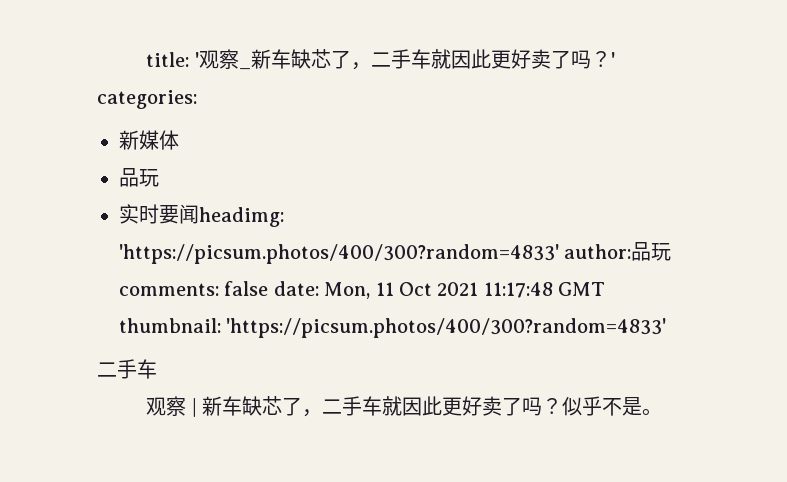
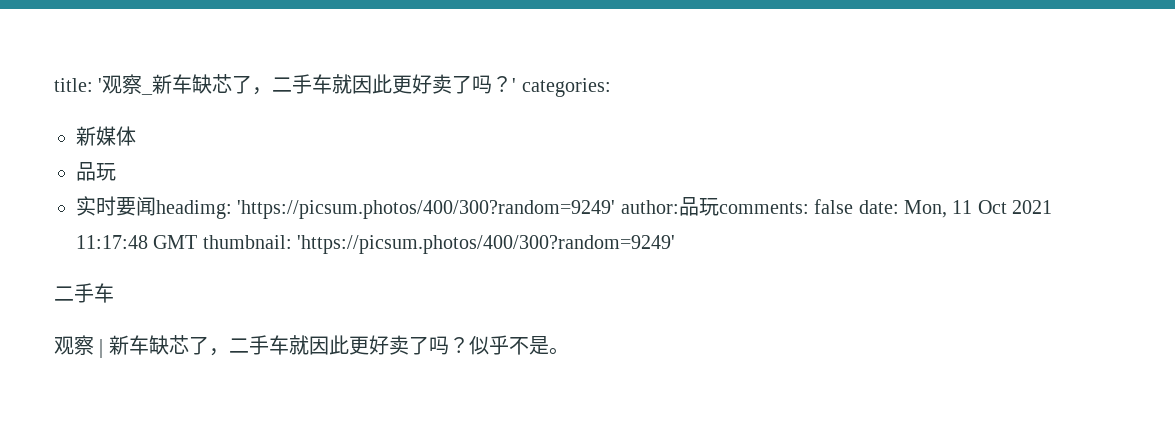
[119,244,559,264] 'https://picsum.photos/400/300?random=4833' -> [237,200,616,219] 'https://picsum.photos/400/300?random=9249'
[226,318,667,338] 'https://picsum.photos/400/300?random=4833' -> [297,235,676,254] 'https://picsum.photos/400/300?random=9249'

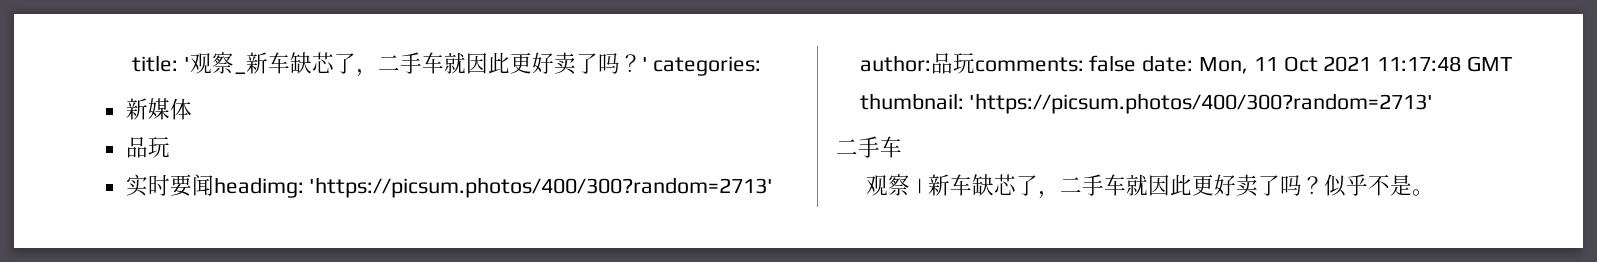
[237,200,616,219] 'https://picsum.photos/400/300?random=9249' -> [309,177,774,198] 'https://picsum.photos/400/300?random=2713'
[297,235,676,254] 'https://picsum.photos/400/300?random=9249' -> [969,93,1434,114] 'https://picsum.photos/400/300?random=2713'

